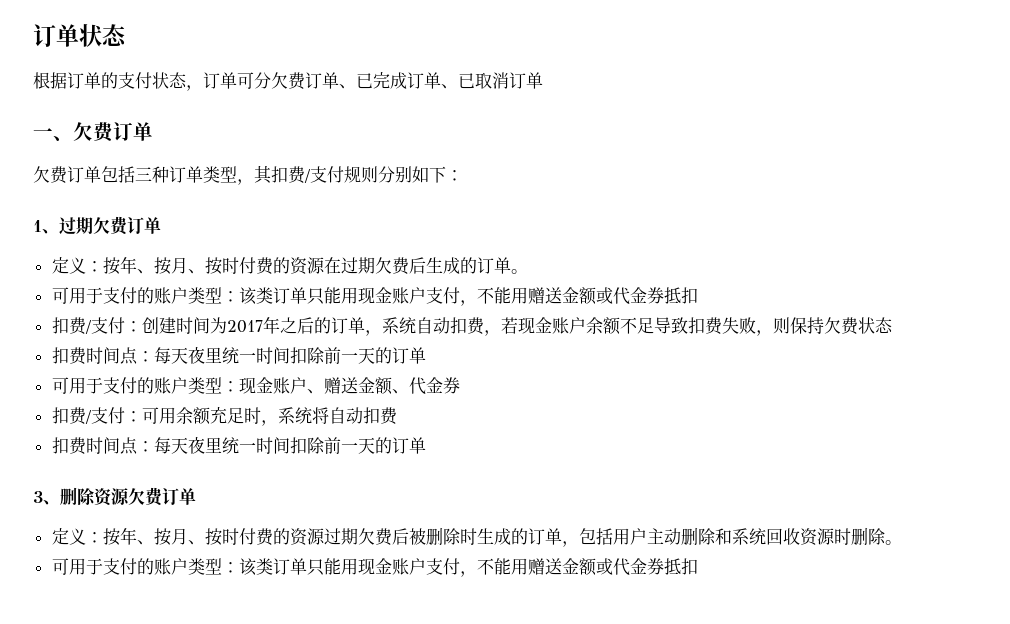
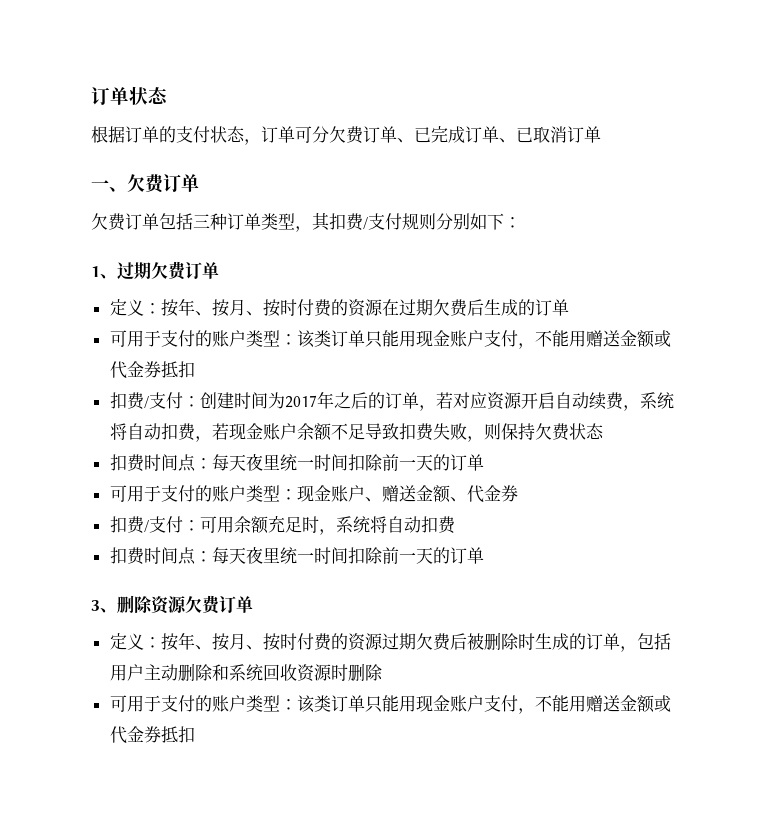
[510,269,528,274] 。 -> (569, 307) none
[381,317,416,334] 系统 -> [435,392,674,411] [109,423,127,440] 若对应资源开启自动续费，系统将
[884,540,902,545] 。 -> (383, 672) none

